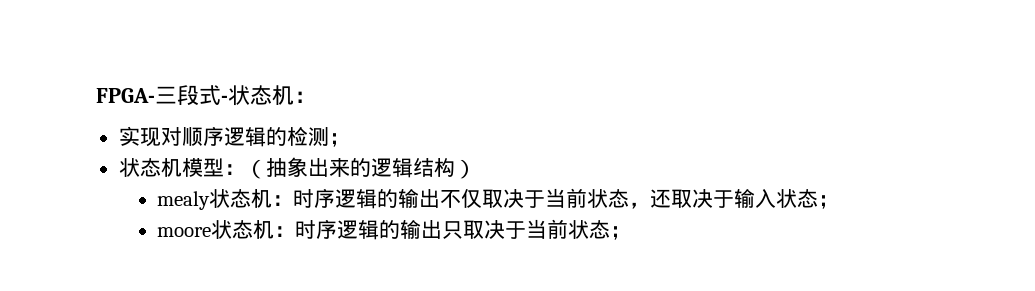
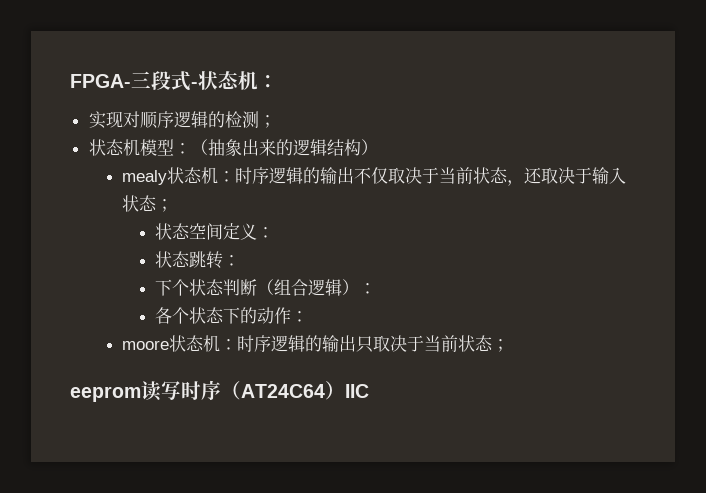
(840, 202) none -> [155,223,275,240] [155,251,241,269] [155,279,377,296] [155,307,309,324] // 状态空间定义： // 状态跳转： // 下个状态判断（组合逻辑）： // 各个状态下的动作：
(632, 233) none -> [70,380,369,402] // eeprom读写时序（AT24C64）IIC

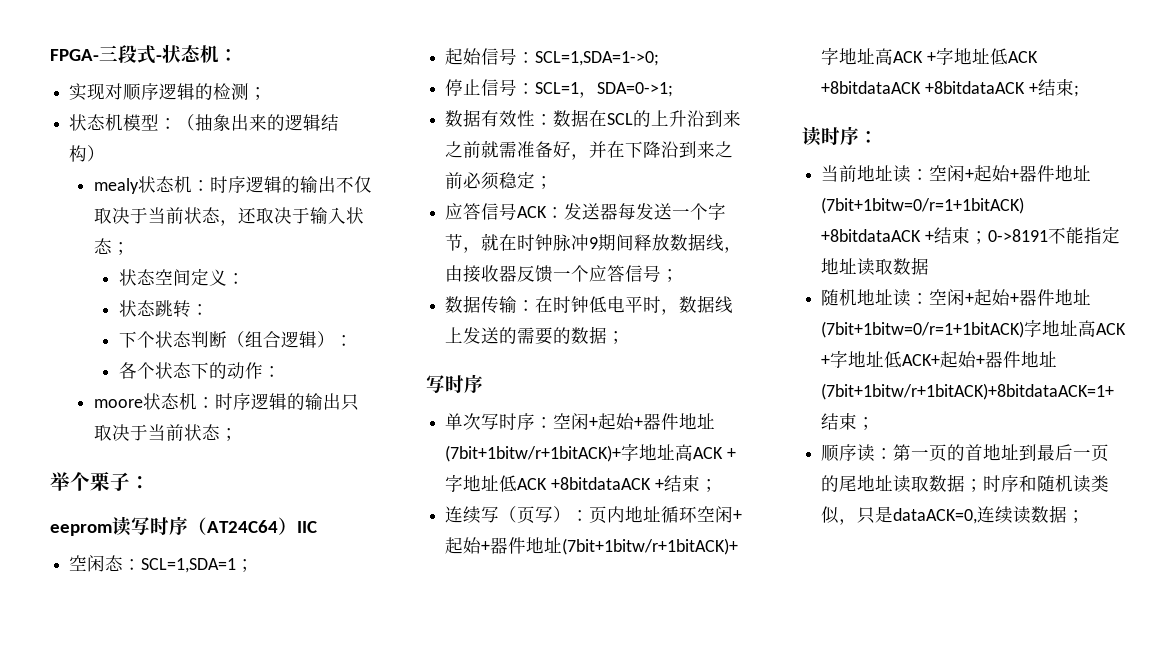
(509, 345) none -> [50,471,150,491] // 举个栗子：
(369, 391) none -> [69,555,255,573] [445,48,660,66] [445,79,674,98] [445,109,742,127] [445,140,734,160] [445,171,554,190] [445,202,727,220] [445,233,743,253] [445,265,680,283] [445,295,734,315] [445,326,626,345] [426,374,483,393] [445,413,716,430] [445,443,736,462] [445,474,718,492] [445,506,743,524] [445,537,739,555] [821,47,1038,65] [821,79,1079,97] [802,126,878,146] [821,165,1092,183] [821,197,1025,214] [821,226,1120,244] [821,257,930,276] [821,288,1092,307] [821,319,1127,338] [821,350,1058,368] [821,383,1115,400] [821,413,876,430] [821,444,1110,462] [821,474,1110,493] [821,505,1086,525] // 空闲态：SCL=1,SDA=1； // 起始信号：SCL=1,SDA=1->0; // 停止信号：SCL=1，SDA=0->1; // 数据有效性：数据在SCL的上升沿到来之前就需准备好，并在下降沿到来之前必须稳定； // 应答信号ACK：发送器每发送一个字节，就在时钟脉冲9期间释放数据线，由接收器反馈一个应答信号； // 数据传输：在时钟低电平时，数据线上发送的需要的数据； // 写时序 // 单次写时序：空闲+起始+器件地址(7bit+1bitw/r+1bitACK)+字地址高ACK +字地址低ACK +8bitdataACK +结束； // 连续写（页写）：页内地址循环空闲+起始+器件地址(7bit+1bitw/r+1bitACK)+字地址高ACK +字地址低ACK +8bitdataACK +8bitdataACK +结束; // 读时序： // 当前地址读：空闲+起始+器件地址(7bit+1bitw=0/r=1+1bitACK) +8bitdataACK +结束；0->8191不能指定地址读取数据 // 随机地址读：空闲+起始+器件地址(7bit+1bitw=0/r=1+1bitACK)字地址高ACK +字地址低ACK+起始+器件地址(7bit+1bitw/r+1bitACK)+8bitdataACK=1+结束； // 顺序读：第一页的首地址到最后一页的尾地址读取数据；时序和随机读类似，只是dataACK=0,连续读数据；

